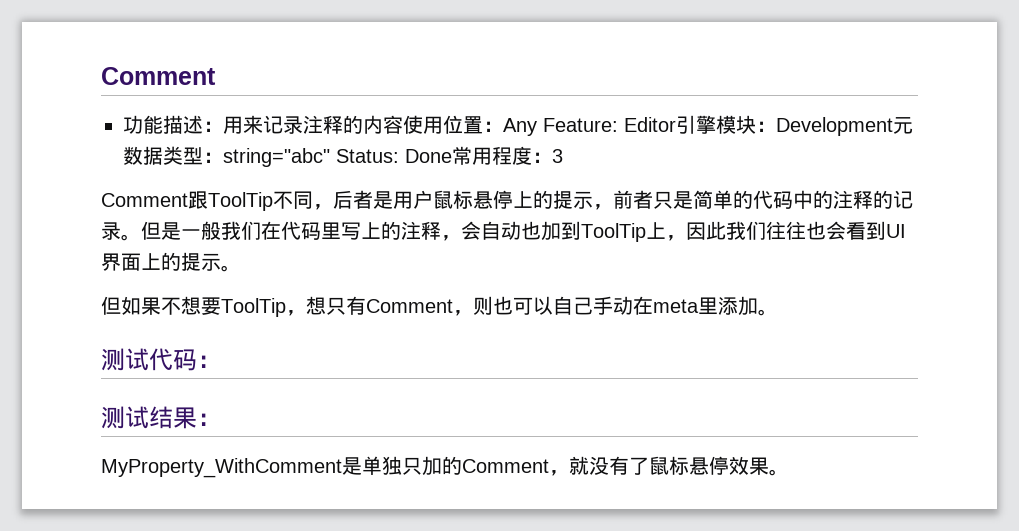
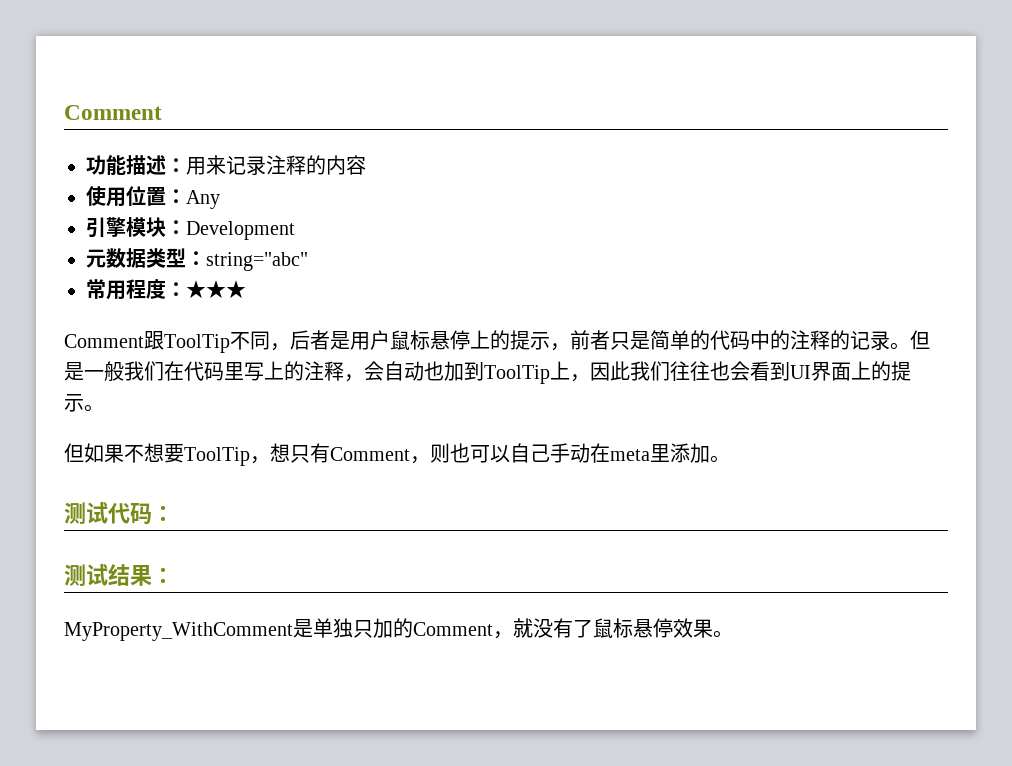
(403, 124) none -> (366, 165) //
[543,117,676,132] Feature: Editor -> (220, 199) //
(893, 126) none -> (295, 230) //
[336,149,452,163] Status: Done -> (308, 261) //
[552,149,563,163] 3 -> [186,280,246,298] ★★★

